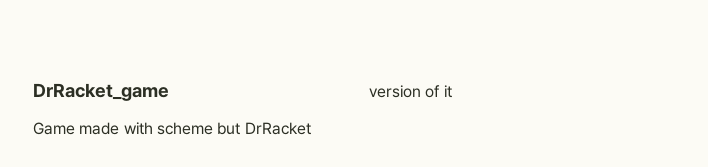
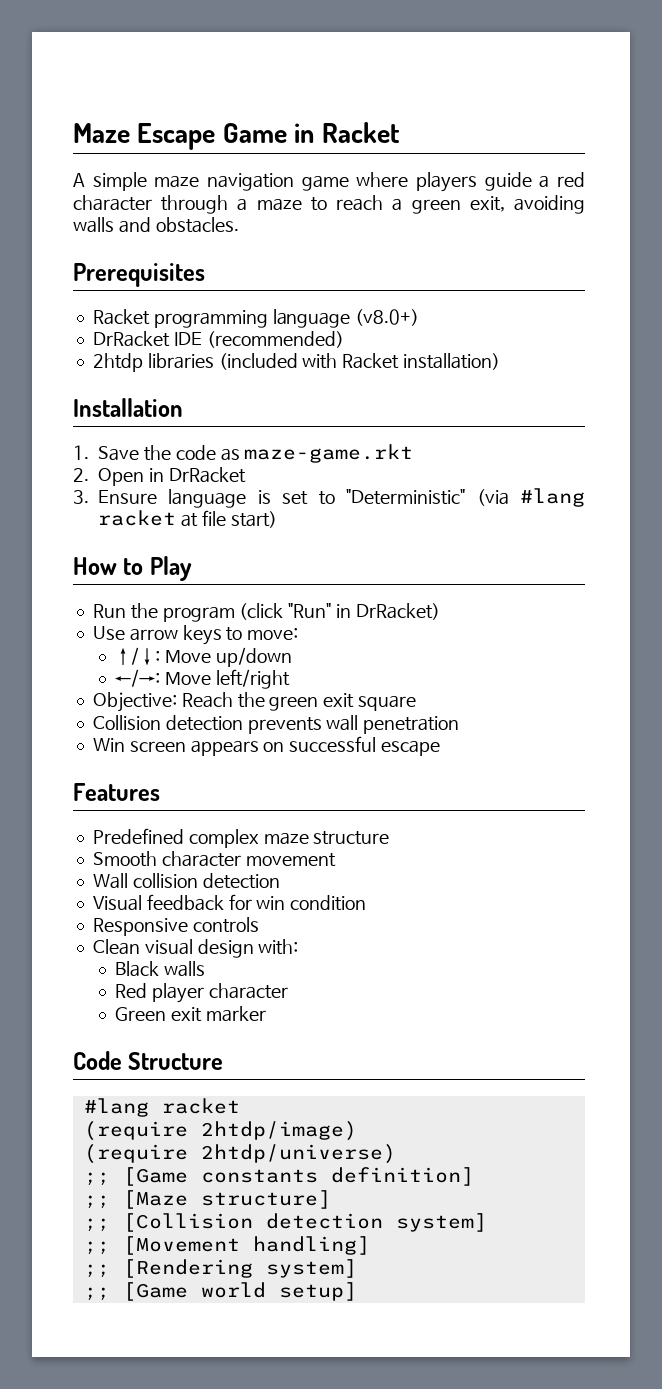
[33,83,169,101] [33,122,311,135] [369,85,452,98] DrRacket_game // Game made with scheme but DrRacket version of it -> [73,122,400,150] [73,172,585,192] [73,195,585,214] [73,217,239,233] [73,263,205,287] [92,309,420,328] [92,331,344,348] [92,353,501,372] [73,398,183,417] [73,444,414,463] [73,467,246,486] [73,488,585,508] [98,510,277,528] [73,556,192,581] [92,603,440,622] [92,625,299,645] [114,647,292,667] [114,669,290,689] [92,692,417,712] [92,715,460,734] [92,736,441,756] [73,783,160,801] [92,828,390,848] [92,851,336,867] [92,873,280,889] [92,894,367,911] [92,917,259,936] [92,939,299,958] [114,961,205,977] [114,983,288,1003] [114,1006,266,1022] [73,1051,224,1070] [83,1098,240,1117] [83,1121,357,1141] [83,1144,396,1164] [83,1167,474,1186] [83,1190,331,1209] [83,1213,487,1232] [83,1236,370,1255] [83,1259,357,1278] [83,1282,357,1301] Maze Escape Game in Racket // A simple maze navigation game where players guide a red character through a maze to reach a green exit, avoiding walls and obstacles. // Prerequisites // Racket programming language (v8.0+) // DrRacket IDE (recommended) // 2htdp libraries (included with Racket installation) // Installation // 1. Save the code as maze-game.rkt // 2. Open in DrRacket // 3. Ensure language is set to "Deterministic" (via #lang racket at file start) // How to Play // Run the program (click "Run" in DrRacket) // Use arrow keys to move: // ↑/↓: Move up/down // ←/→: Move left/right // Objective: Reach the green exit square // Collision detection prevents wall penetration // Win screen appears on successful escape // Features // Predefined complex maze structure // Smooth character movement // Wall collision detection // Visual feedback for win condition // Responsive controls // Clean visual design with: // Black walls // Red player character // Green exit marker // Code Structure // #lang racket // (require 2htdp/image) // (require 2htdp/universe) // ;; [Game constants definition] // ;; [Maze structure] // ;; [Collision detection system] // ;; [Movement handling] // ;; [Rendering system] // ;; [Game world setup]

